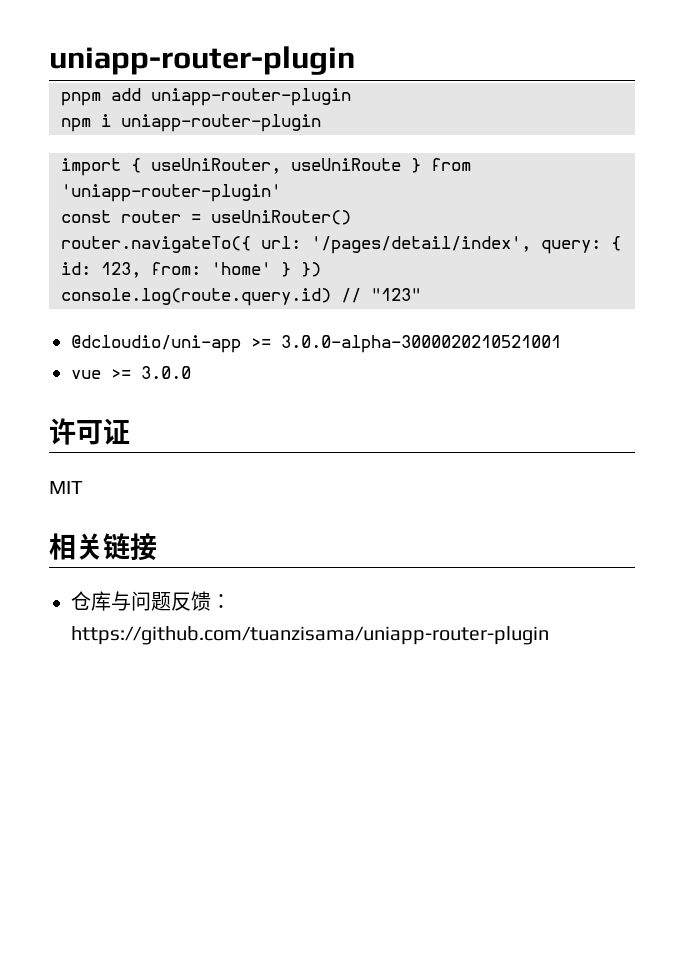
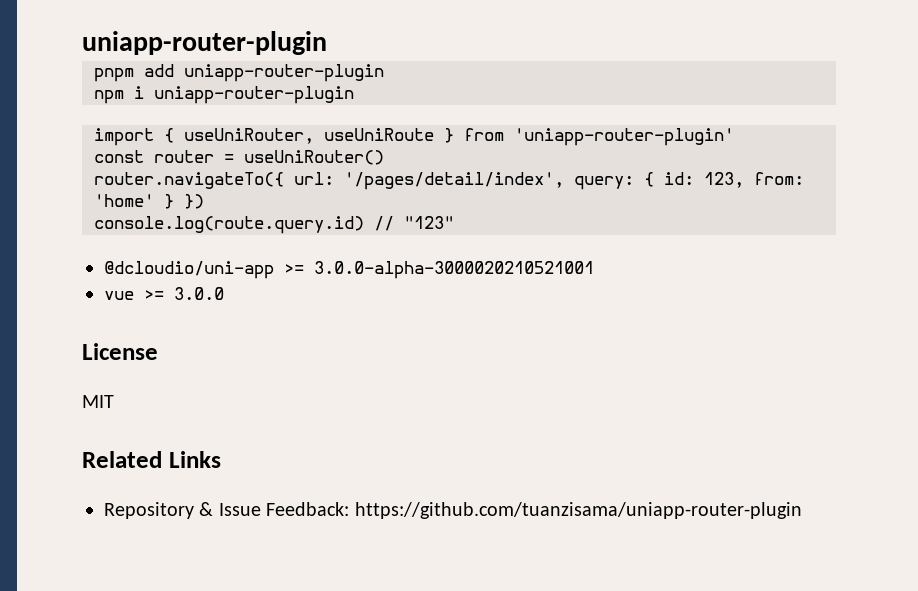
[49,418,130,445] 许可证 -> [82,343,158,360] License
[49,533,157,561] [71,591,231,611] 相关链接 // 仓库与问题反馈： -> [82,451,221,468] [104,502,350,519] Related Links // Repository & Issue Feedback:

